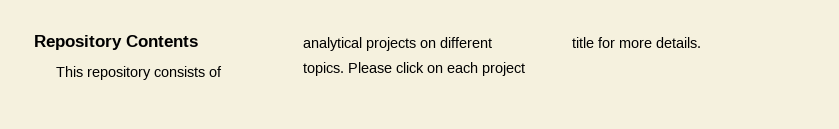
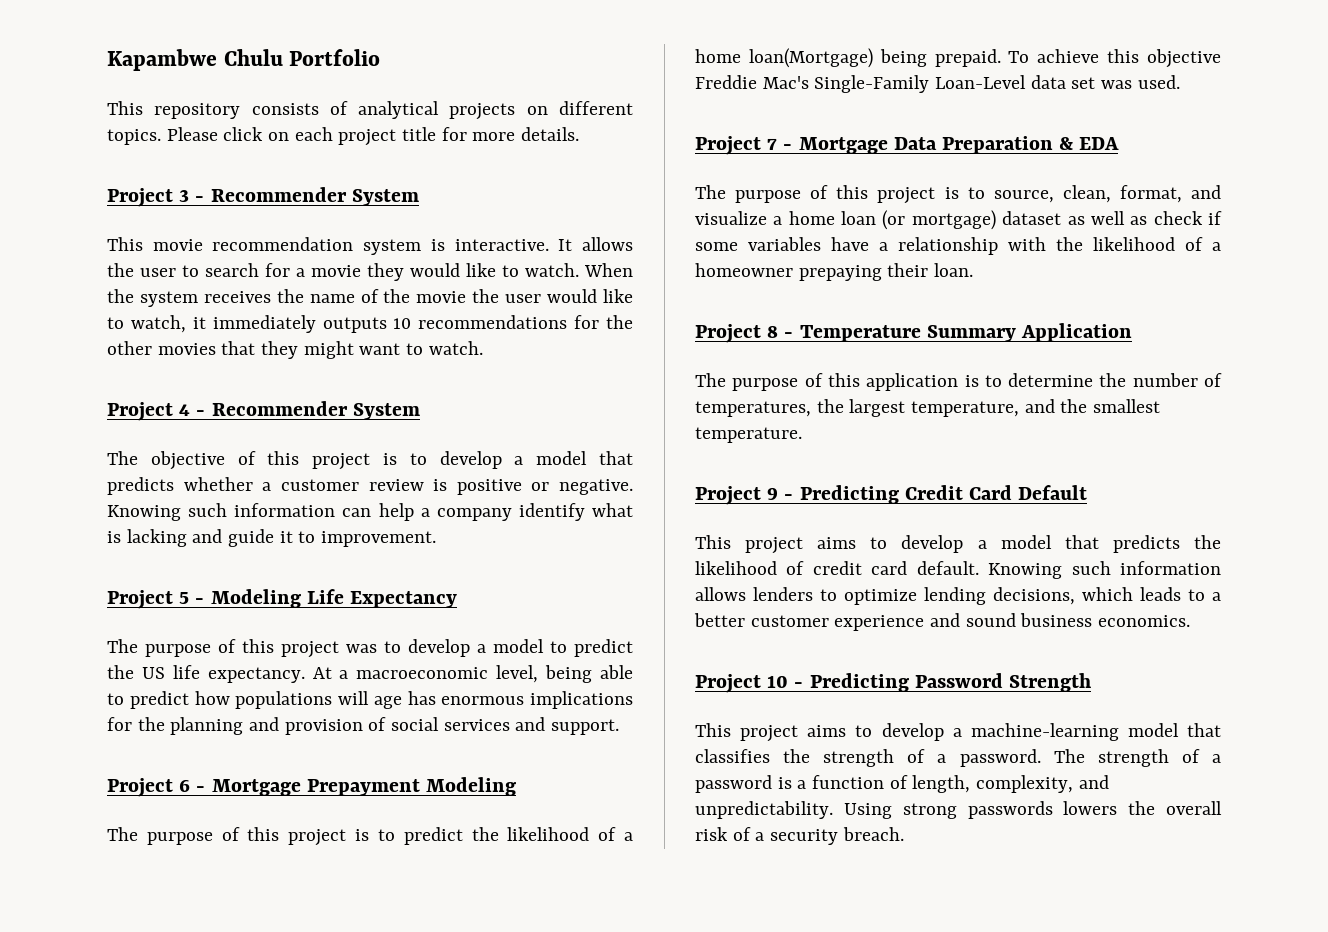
[34,35,198,50] Repository Contents -> [107,49,381,71] Kapambwe Chulu Portfolio
(701, 42) none -> [107,187,419,207] [107,237,633,255] [107,263,633,281] [107,289,634,307] [107,315,633,333] [107,341,483,359] [107,401,420,421] [107,451,634,470] [107,477,633,495] [107,503,633,521] [107,529,437,547] [107,589,458,609] [107,639,633,658] [107,665,634,683] [107,691,633,709] [107,717,620,735] [107,777,517,797] [107,827,633,846] [695,48,1221,68] [695,75,1180,93] [695,136,1120,155] [695,185,1221,204] [695,210,1222,230] [695,237,1221,255] [695,263,974,281] [695,323,1133,343] [695,373,1222,391] [695,399,1161,417] [695,427,802,443] [695,485,1088,505] [695,535,1221,554] [695,561,1221,579] [695,587,1221,605] [694,613,1191,631] [695,673,1092,693] [695,723,1221,742] [695,749,1221,767] [695,775,1109,793] [695,801,1222,819] [695,827,904,845] // Project 3 - Recommender System // This movie recommendation system is interactive. It allows the user to search for a movie they would like to watch. When the system receives the name of the movie the user would like to watch, it immediately outputs 10 recommendations for the other movies that they might want to watch. // Project 4 - Recommender System // The objective of this project is to develop a model that predicts whether a customer review is positive or negative. Knowing such information can help a company identify what is lacking and guide it to improvement. // Project 5 - Modeling Life Expectancy // The purpose of this project was to develop a model to predict the US life expectancy. At a macroeconomic level, being able to predict how populations will age has enormous implications for the planning and provision of social services and support. // Project 6 - Mortgage Prepayment Modeling // The purpose of this project is to predict the likelihood of a home loan(Mortgage) being prepaid. To achieve this objective Freddie Mac's Single-Family Loan-Level data set was used. // Project 7 - Mortgage Data Preparation & EDA // The purpose of this project is to source, clean, format, and visualize a home loan (or mortgage) dataset as well as check if some variables have a relationship with the likelihood of a homeowner prepaying their loan. // Project 8 - Temperature Summary Application // The purpose of this application is to determine the number of temperatures, the largest temperature, and the smallest temperature. // Project 9 - Predicting Credit Card Default // This project aims to develop a model that predicts the likelihood of credit card default. Knowing such information allows lenders to optimize lending decisions, which leads to a better customer experience and sound business economics. // Project 10 - Predicting Password Strength // This project aims to develop a machine-learning model that classifies the strength of a password. The strength of a password is a function of length, complexity, and unpredictability. Using strong passwords lowers the overall risk of a security breach.

